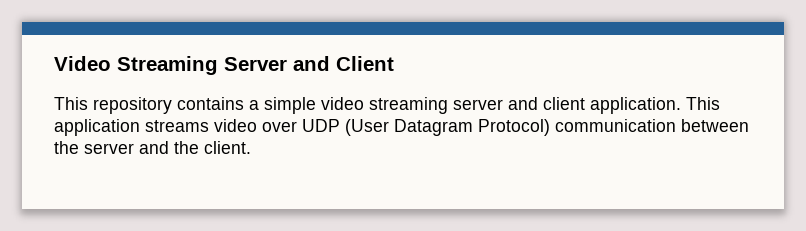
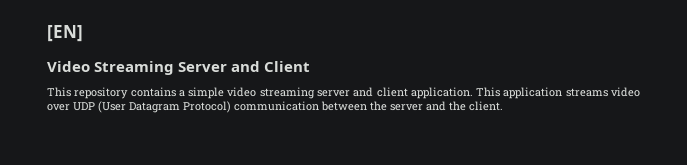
(54, 63) none -> [47,25,83,42] [EN] //

